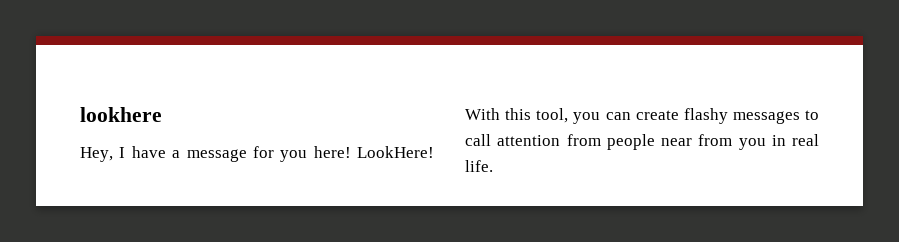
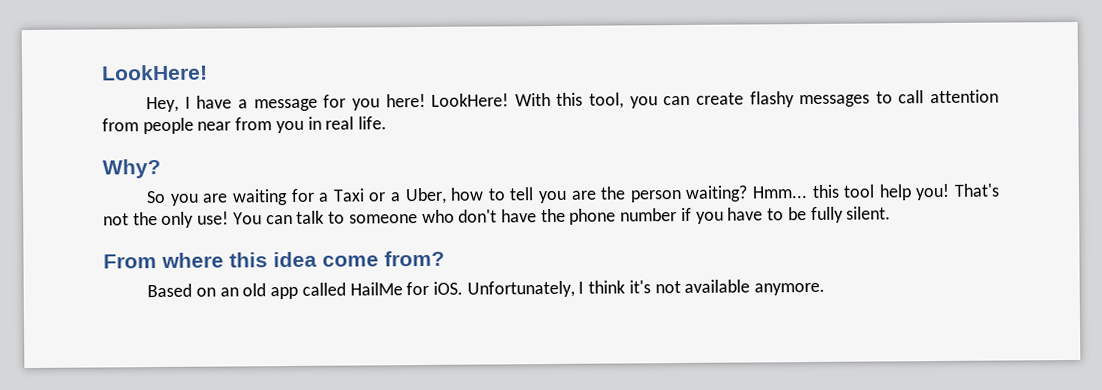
[80,107,162,122] lookhere -> [101,64,208,81] LookHere!
(493, 166) none -> [102,158,161,179] [146,183,1000,206] [103,206,892,228] [103,250,445,269] [147,279,826,300] // Why? // So you are waiting for a Taxi or a Uber, how to tell you are the person waiting? Hmm... this tool help you! That's not the only use! You can talk to someone who don't have the phone number if you have to be fully silent. // From where this idea come from? // Based on an old app called HailMe for iOS. Unfortunately, I think it's not available anymore.

